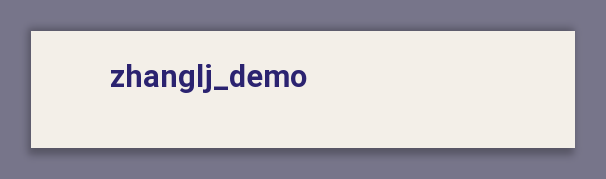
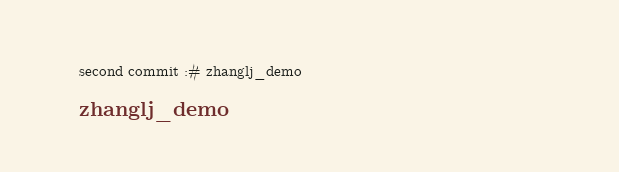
[110,64,307,93] zhanglj_demo -> [79,63,302,82] [79,101,229,122] second commit :# zhanglj_demo // zhanglj_demo

